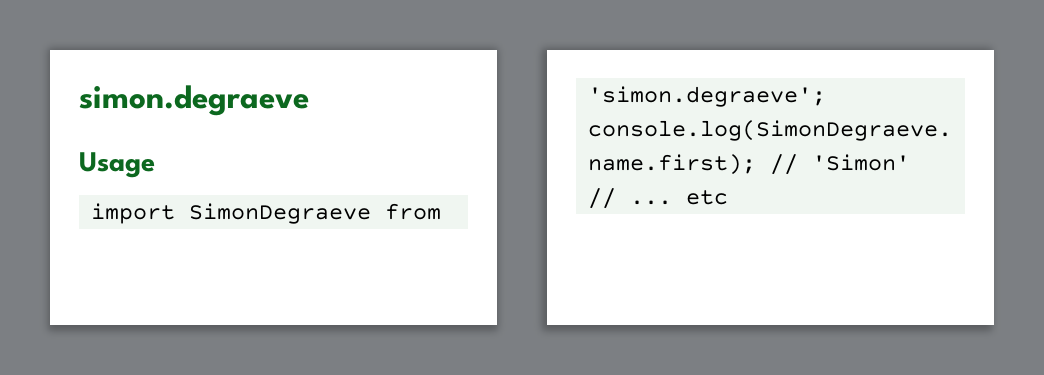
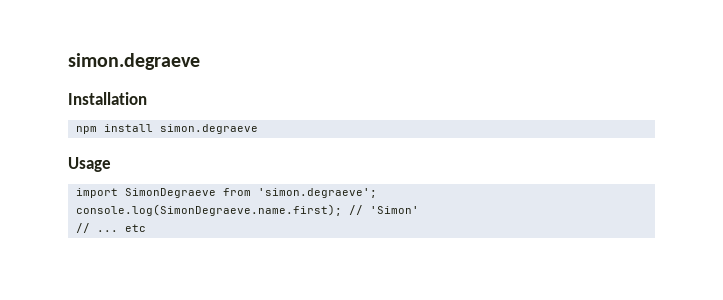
[79,85,309,116] simon.degraeve -> [68,53,200,70] [68,92,147,105] [75,124,258,134] simon.degraeve // Installation // npm install simon.degraeve

